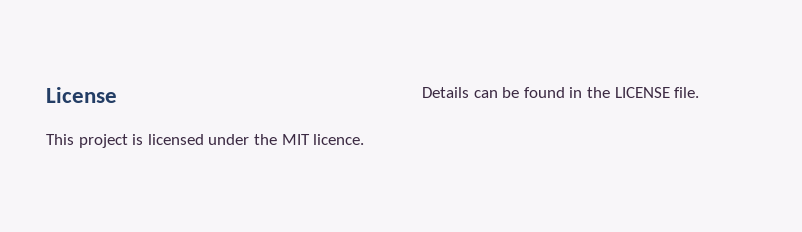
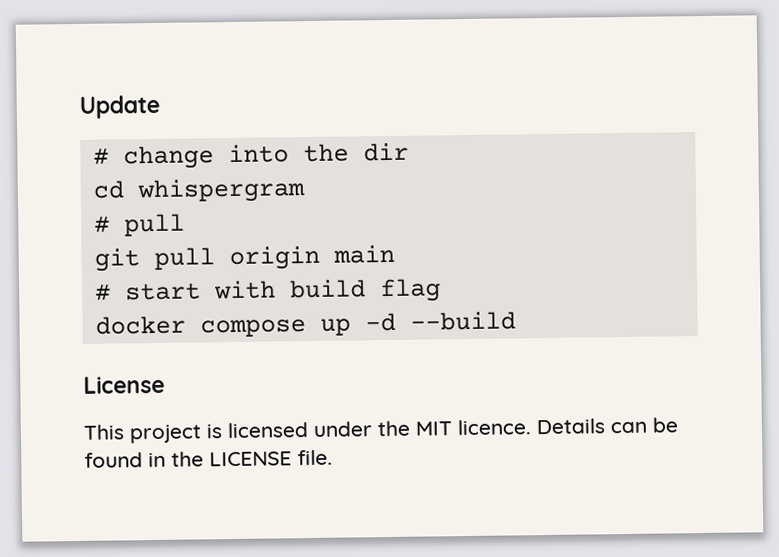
(46, 95) none -> [79,94,160,119] [92,142,409,170] [92,178,306,204] [93,213,185,237] [93,244,395,272] [94,278,441,303] [94,311,516,338] Update // # change into the dir // cd whispergram // # pull // git pull origin main // # start with build flag // docker compose up -d --build //

